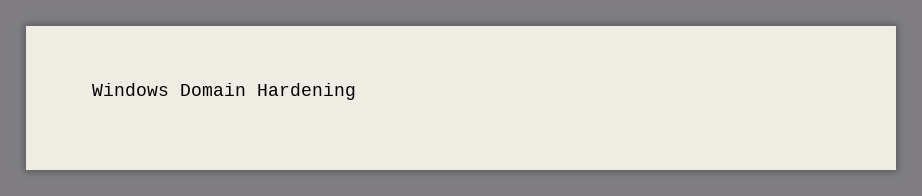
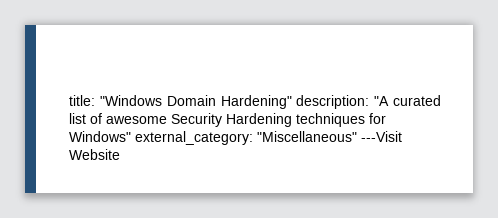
[92,83,356,100] Windows Domain Hardening -> [69,95,441,109] [69,113,386,127] [69,131,402,145] [69,149,120,160] title: "Windows Domain Hardening" description: "A curated list of awesome Security Hardening techniques for Windows" external_category: "Miscellaneous" ---Visit Website

